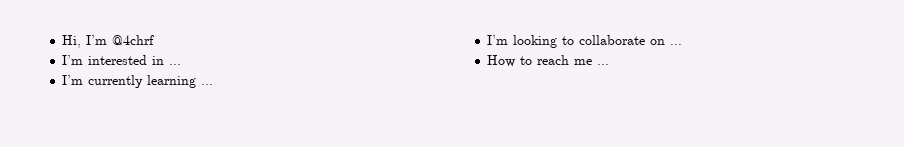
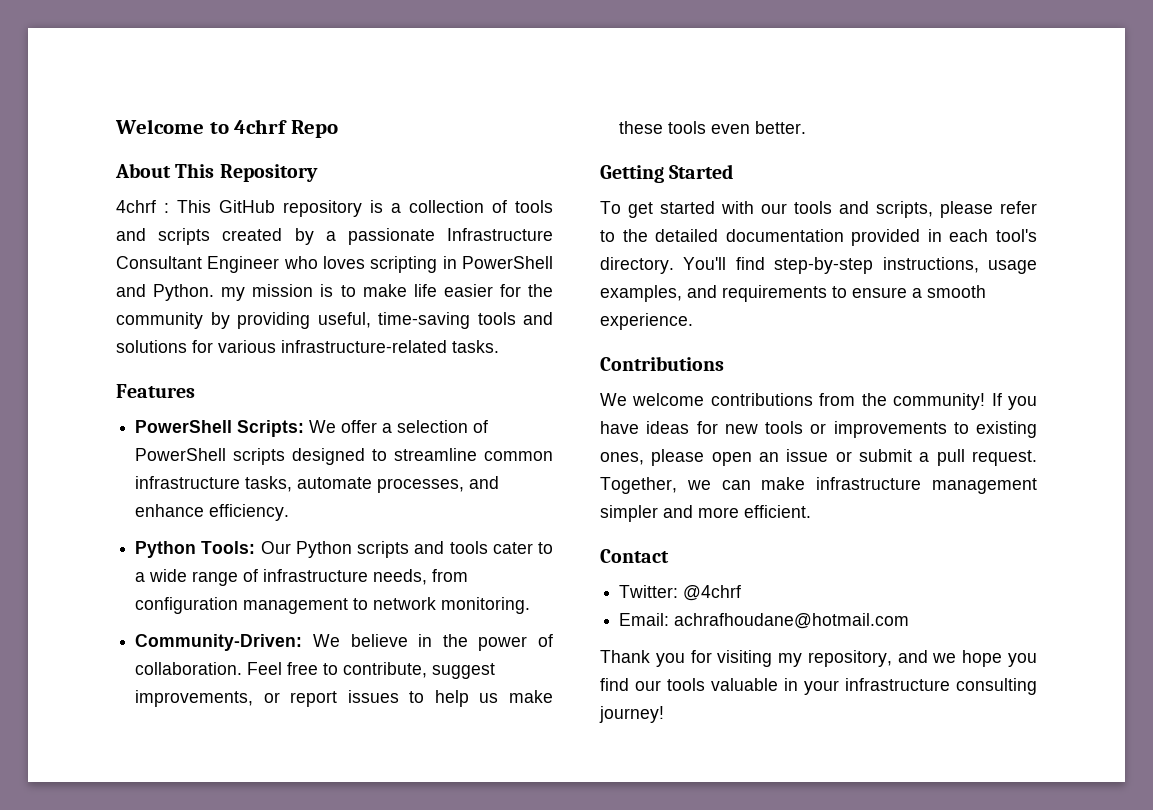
[62,35,155,48] [62,55,182,65] [62,75,214,88] [487,35,683,48] [487,55,610,67] Hi, I’m @4chrf // I’m interested in ... // I’m currently learning ... // I’m looking to collaborate on ... // How to reach me ... -> [115,119,338,138] [115,163,318,182] [116,200,553,217] [116,228,553,245] [116,256,553,273] [116,284,553,301] [116,312,553,329] [116,340,499,353] [116,384,195,398] [135,420,489,437] [135,448,553,465] [135,476,500,493] [135,504,290,521] [135,541,553,558] [135,569,469,586] [135,597,531,614] [135,634,553,651] [135,662,496,679] [135,690,553,707] [619,121,807,134] [600,164,734,183] [600,201,1037,218] [600,229,1037,246] [600,257,1037,274] [600,285,986,302] [600,313,693,330] [600,356,724,371] [600,393,1037,410] [600,421,1037,438] [600,449,1037,466] [600,477,1037,494] [600,505,811,522] [600,549,669,563] [619,585,742,601] [619,613,910,629] [600,650,1037,667] [600,678,1037,695] [599,706,664,723] Welcome to 4chrf Repo // About This Repository // 4chrf : This GitHub repository is a collection of tools and scripts created by a passionate Infrastructure Consultant Engineer who loves scripting in PowerShell and Python. my mission is to make life easier for the community by providing useful, time-saving tools and solutions for various infrastructure-related tasks. // Features // PowerShell Scripts: We offer a selection of PowerShell scripts designed to streamline common infrastructure tasks, automate processes, and enhance efficiency. // Python Tools: Our Python scripts and tools cater to a wide range of infrastructure needs, from configuration management to network monitoring. // Community-Driven: We believe in the power of collaboration. Feel free to contribute, suggest improvements, or report issues to help us make these tools even better. // Getting Started // To get started with our tools and scripts, please refer to the detailed documentation provided in each tool's directory. You'll find step-by-step instructions, usage examples, and requirements to ensure a smooth experience. // Contributions // We welcome contributions from the community! If you have ideas for new tools or improvements to existing ones, please open an issue or submit a pull request. Together, we can make infrastructure management simpler and more efficient. // Contact // Twitter: @4chrf // Email: achrafhoudane@hotmail.com // Thank you for visiting my repository, and we hope you find our tools valuable in your infrastructure consulting journey!

